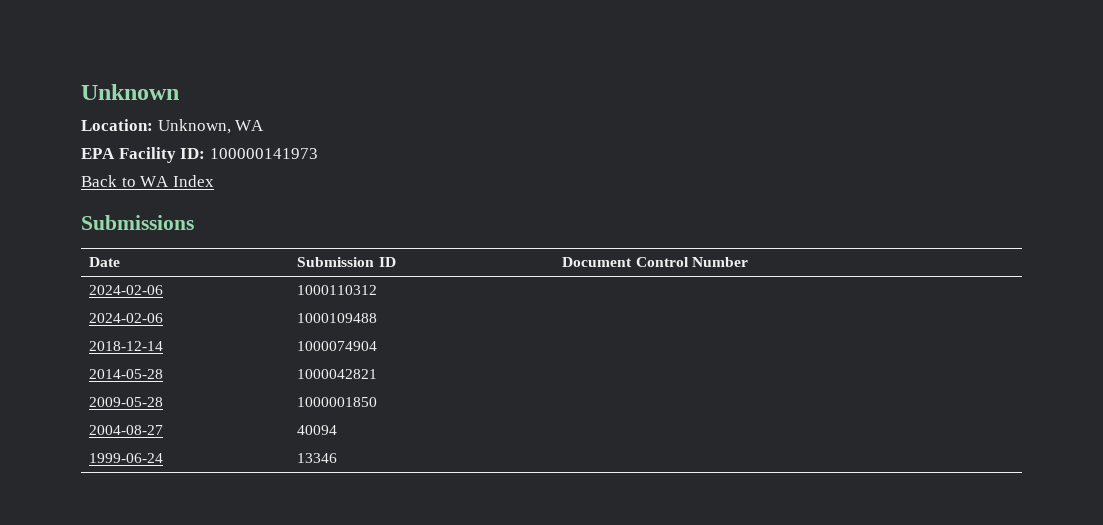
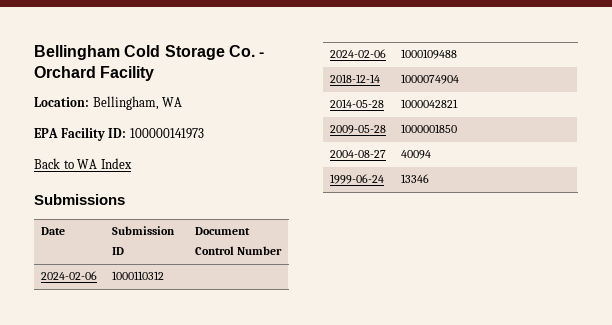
[81,84,179,100] Unknown -> [34,45,265,60] [34,66,155,81] Bellingham Cold Storage Co. - Orchard Facility
[157,119,231,134] Unknown, -> [92,96,159,110] Bellingham,

